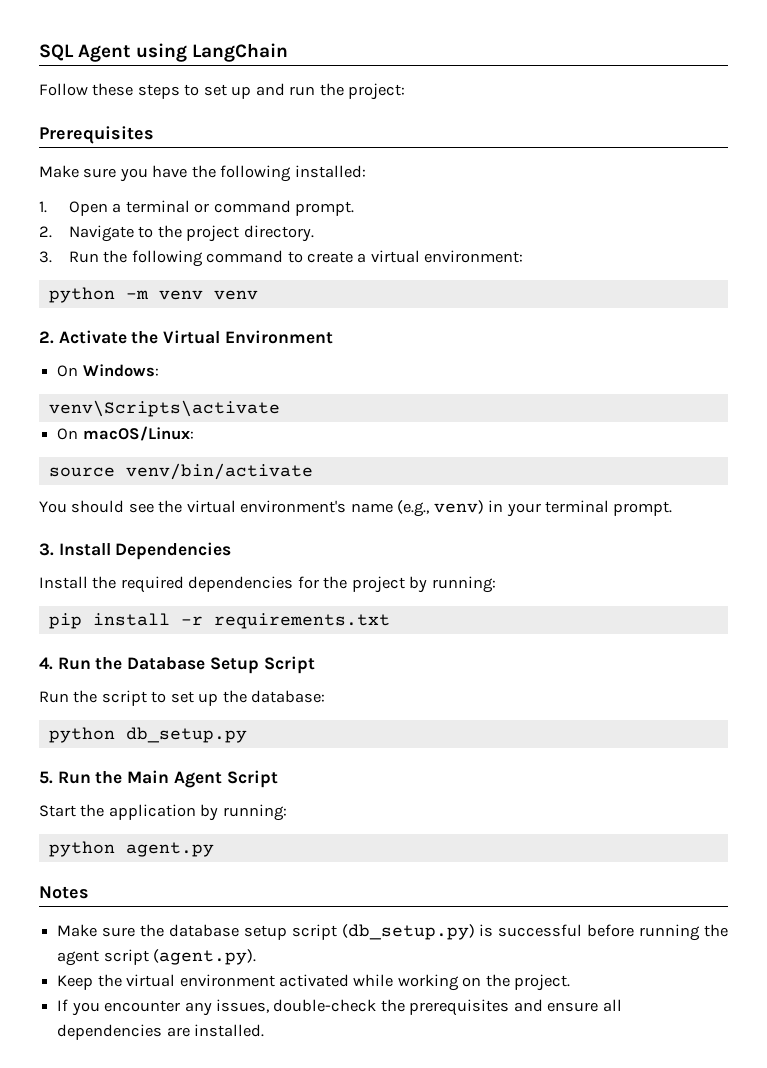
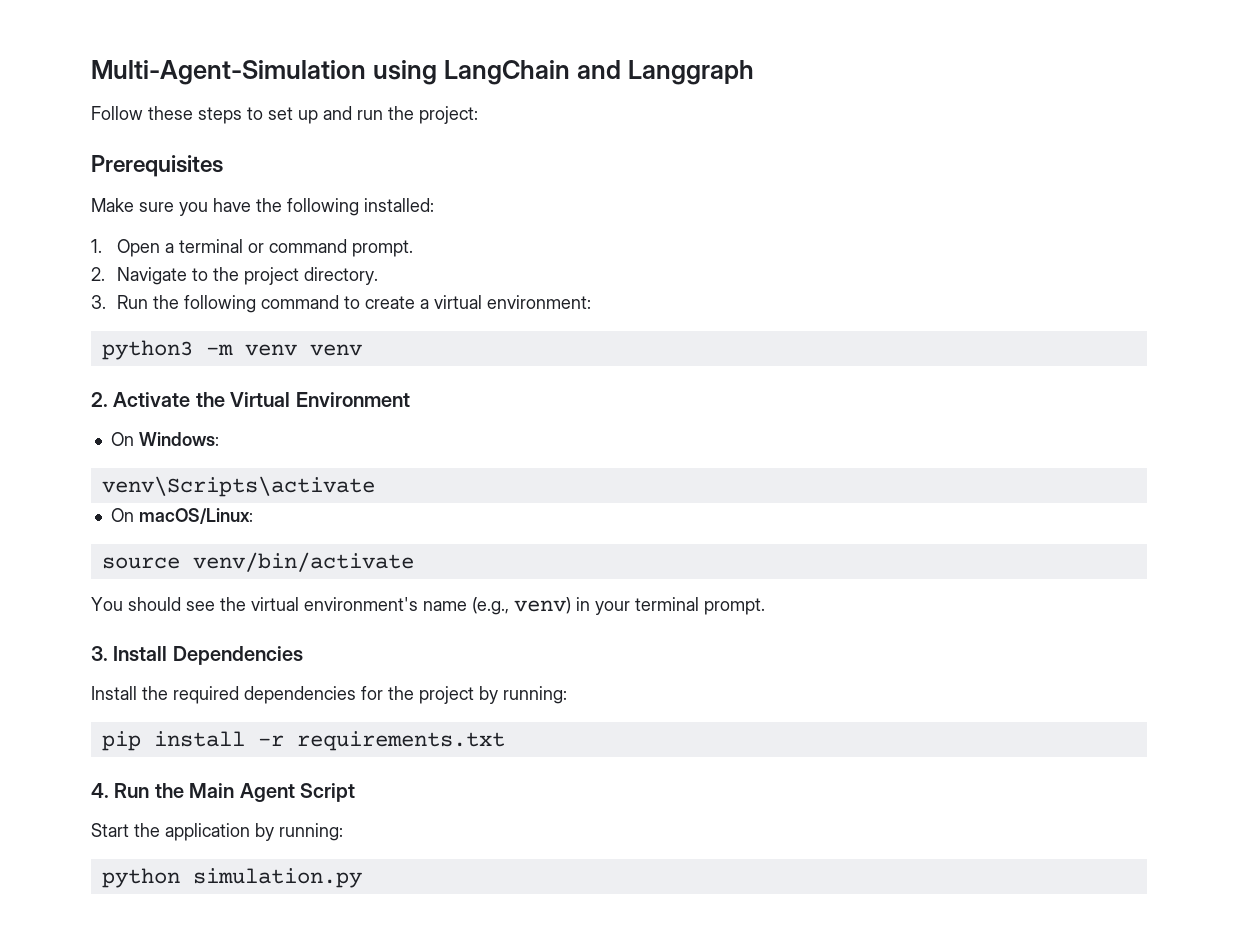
[39,44,132,62] SQL Agent -> [91,60,366,85] Multi-Agent-Simulation
(289, 52) none -> [576,60,754,85] and Langgraph
[48,287,115,303] python -> [101,340,193,360] python3
[127,656,315,674] [39,690,326,706] [48,727,247,743] [39,771,123,784] Database Setup Script // Run the script to set up the database: // python db_setup.py // 5. Run the -> (184, 790) none
[125,842,214,857] [39,886,89,899] [57,924,728,941] [57,949,257,966] [57,974,571,991] [57,999,622,1016] [57,1024,265,1040] agent.py // Notes // Make sure the database setup script (db_setup.py) is successful before running the agent script (agent.py). // Keep the virtual environment activated while working on the project. // If you encounter any issues, double-check the prerequisites and ensure all dependencies are installed. -> [192,868,362,888] simulation.py

